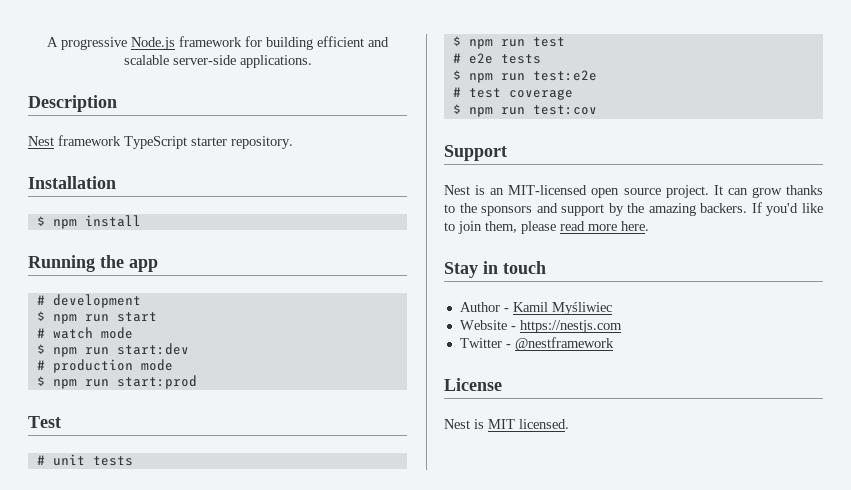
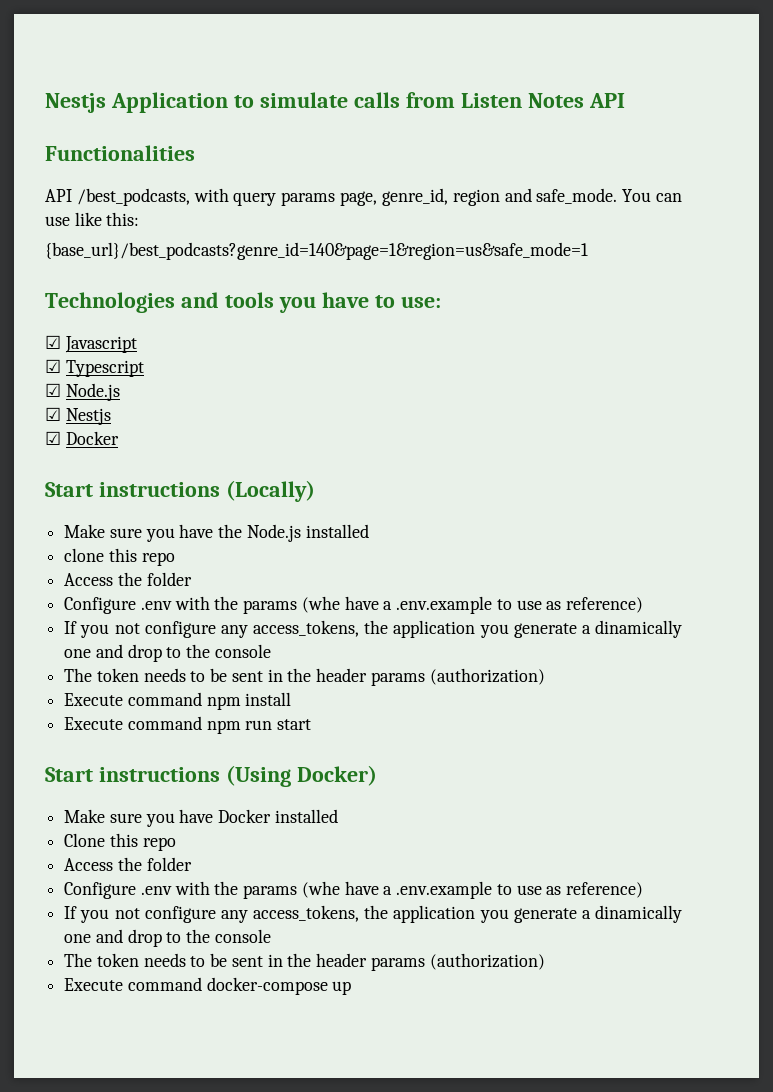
[47,36,389,50] [123,55,312,68] [28,95,117,112] [28,135,293,149] [28,176,116,189] [36,215,141,229] [28,255,158,272] [36,294,141,308] [36,311,157,324] [36,327,133,339] [36,343,189,357] [36,359,173,373] [36,375,197,389] [28,416,61,428] [36,454,133,466] [452,36,565,49] [452,53,541,64] [452,70,597,83] [452,87,573,100] [452,104,597,117] [444,145,507,161] [444,185,824,198] [444,202,823,216] [444,221,649,234] [444,261,546,278] [459,302,612,315] [459,320,622,333] [459,337,614,351] [444,378,502,391] [444,419,569,429] A progressive Node.js framework for building efficient and scalable server-side applications. // Description // Nest framework TypeScript starter repository. // Installation // $ npm install // Running the app // # development // $ npm run start // # watch mode // $ npm run start:dev // # production mode // $ npm run start:prod // Test // # unit tests // $ npm run test // # e2e tests // $ npm run test:e2e // # test coverage // $ npm run test:cov // Support // Nest is an MIT-licensed open source project. It can grow thanks to the sponsors and support by the amazing backers. If you'd like to join them, please read more here. // Stay in touch // Author - Kamil Myśliwiec // Website - https://nestjs.com // Twitter - @nestframework // License // Nest is MIT licensed. -> [45,92,625,113] [45,145,195,161] [45,188,682,206] [45,212,140,226] [45,242,588,260] [45,292,441,313] [45,335,137,353] [45,359,144,377] [45,383,120,401] [45,407,111,425] [45,431,119,445] [45,480,315,502] [64,524,369,542] [64,548,175,566] [64,572,192,586] [64,596,643,614] [64,620,682,638] [64,644,271,662] [64,668,545,686] [64,692,292,710] [64,716,312,734] [45,765,377,787] [64,809,338,827] [64,833,176,851] [64,857,192,871] [64,881,643,899] [64,905,682,923] [64,929,271,947] [64,953,545,971] [64,977,352,995] Nestjs Application to simulate calls from Listen Notes API // Functionalities // API /best_podcasts, with query params page, genre_id, region and safe_mode. You can use like this: // {base_url}/best_podcasts?genre_id=140&page=1&region=us&safe_mode=1 // Technologies and tools you have to use: // ☑ Javascript // ☑ Typescript // ☑ Node.js // ☑ Nestjs // ☑ Docker // Start instructions (Locally) // Make sure you have the Node.js installed // clone this repo // Access the folder // Configure .env with the params (whe have a .env.example to use as reference) // If you not configure any access_tokens, the application you generate a dinamically one and drop to the console // The token needs to be sent in the header params (authorization) // Execute command npm install // Execute command npm run start // Start instructions (Using Docker) // Make sure you have Docker installed // Clone this repo // Access the folder // Configure .env with the params (whe have a .env.example to use as reference) // If you not configure any access_tokens, the application you generate a dinamically one and drop to the console // The token needs to be sent in the header params (authorization) // Execute command docker-compose up

